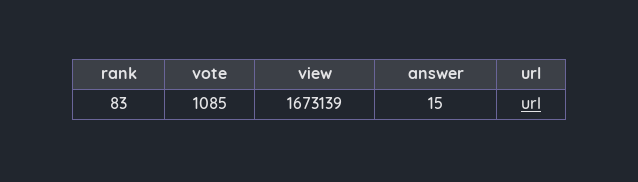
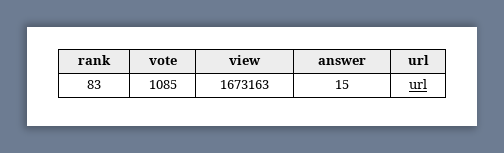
[287,97,342,109] 1673139 -> [220,80,269,89] 1673163

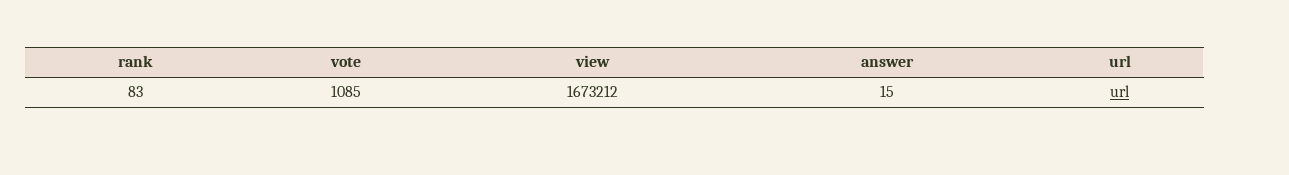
[220,80,269,89] 1673163 -> [567,85,618,97] 1673212

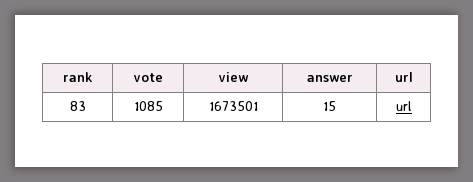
[567,85,618,97] 1673212 -> [208,101,258,111] 1673501

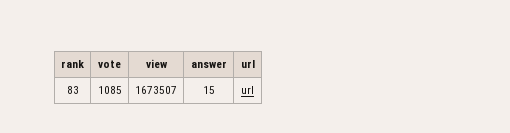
[208,101,258,111] 1673501 -> [135,86,177,94] 1673507

